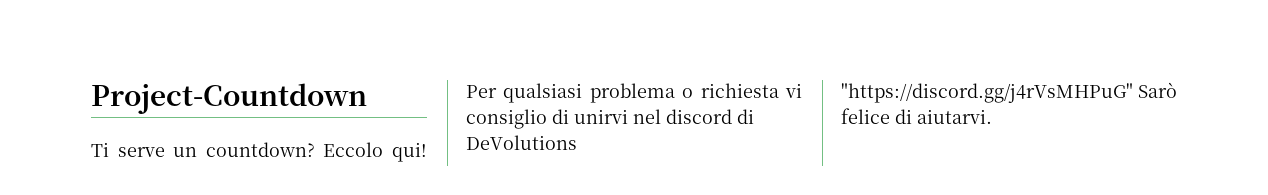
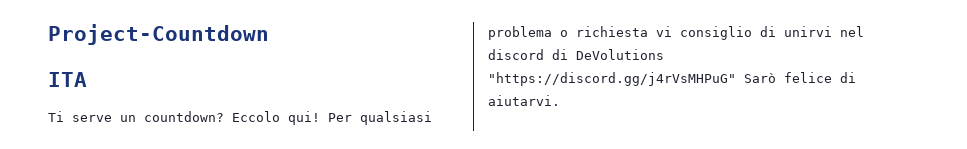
(367, 98) none -> [48,72,87,87] // ITA

